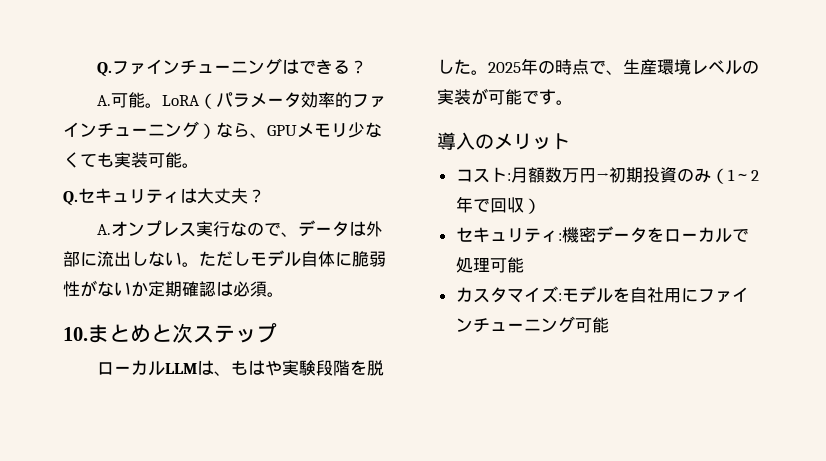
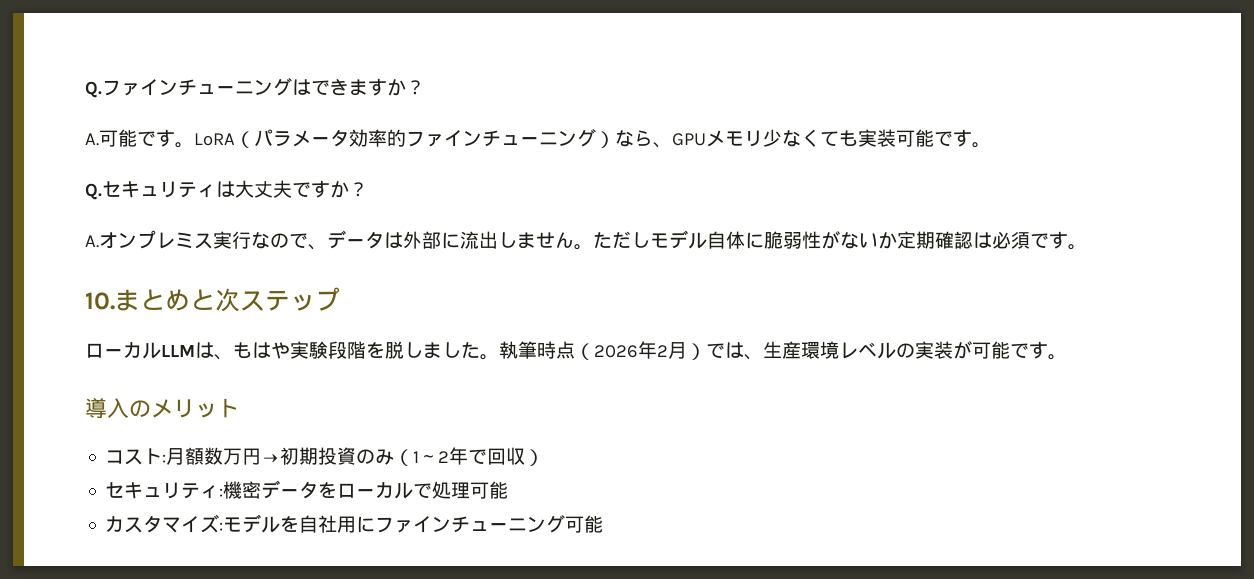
[332,60,350,74] る -> [349,78,406,96] ますか
(145, 100) none -> [137,129,175,147] です
(182, 160) none -> [934,129,972,147] です
(248, 196) none -> [292,180,349,198] ですか
(179, 229) none -> [175,232,194,249] ミ
[148,251,182,267] ない -> [517,232,574,249] ません
(267, 289) none -> [1030,231,1068,249] です
[454,58,606,75] た。2025年の時点で -> [423,341,744,360] ました。執筆時点（2026年2月）では

